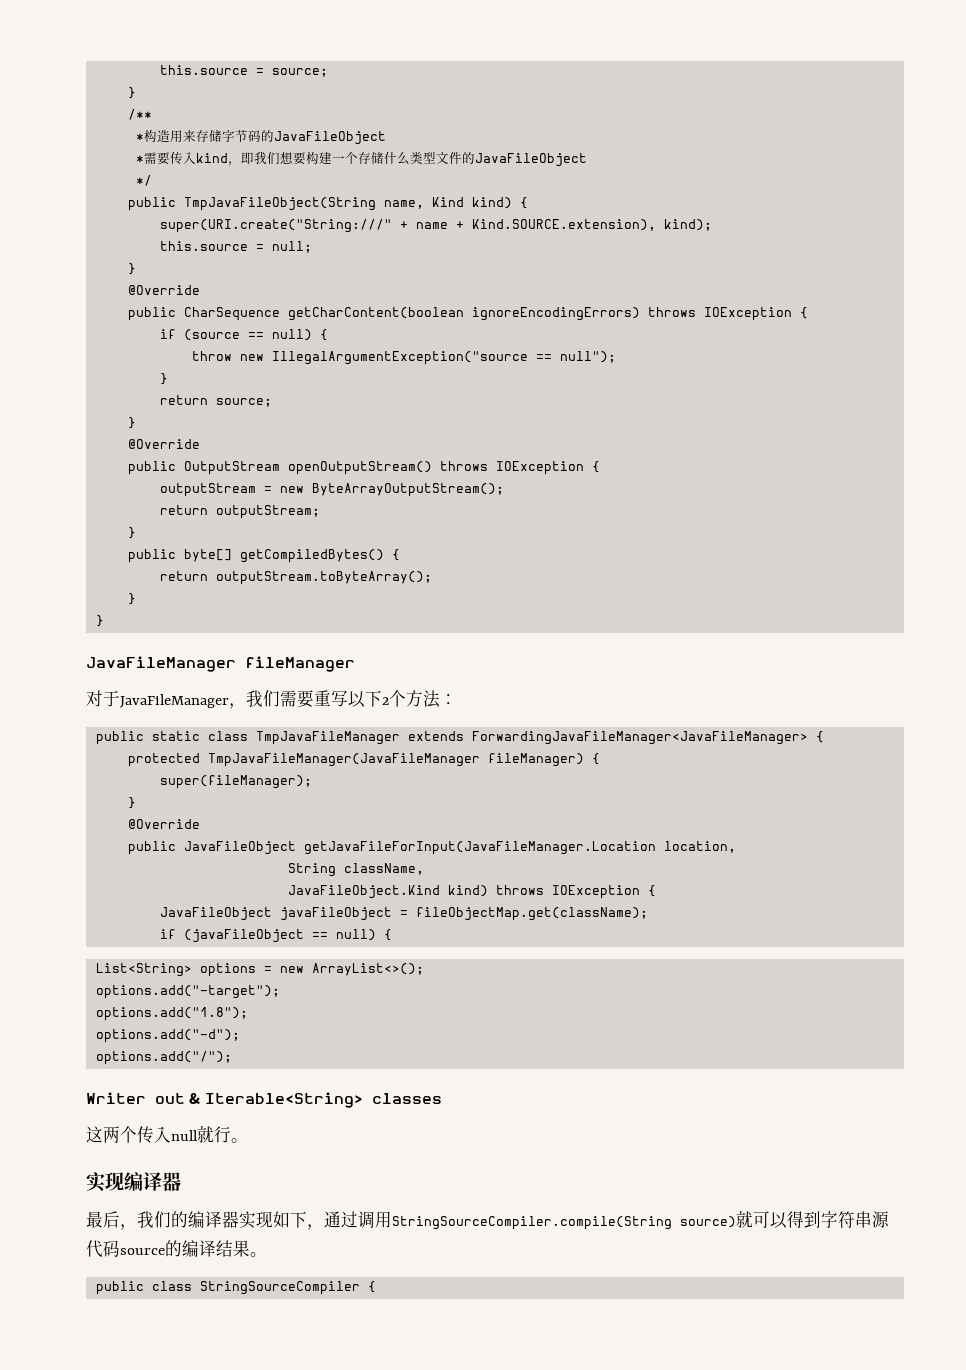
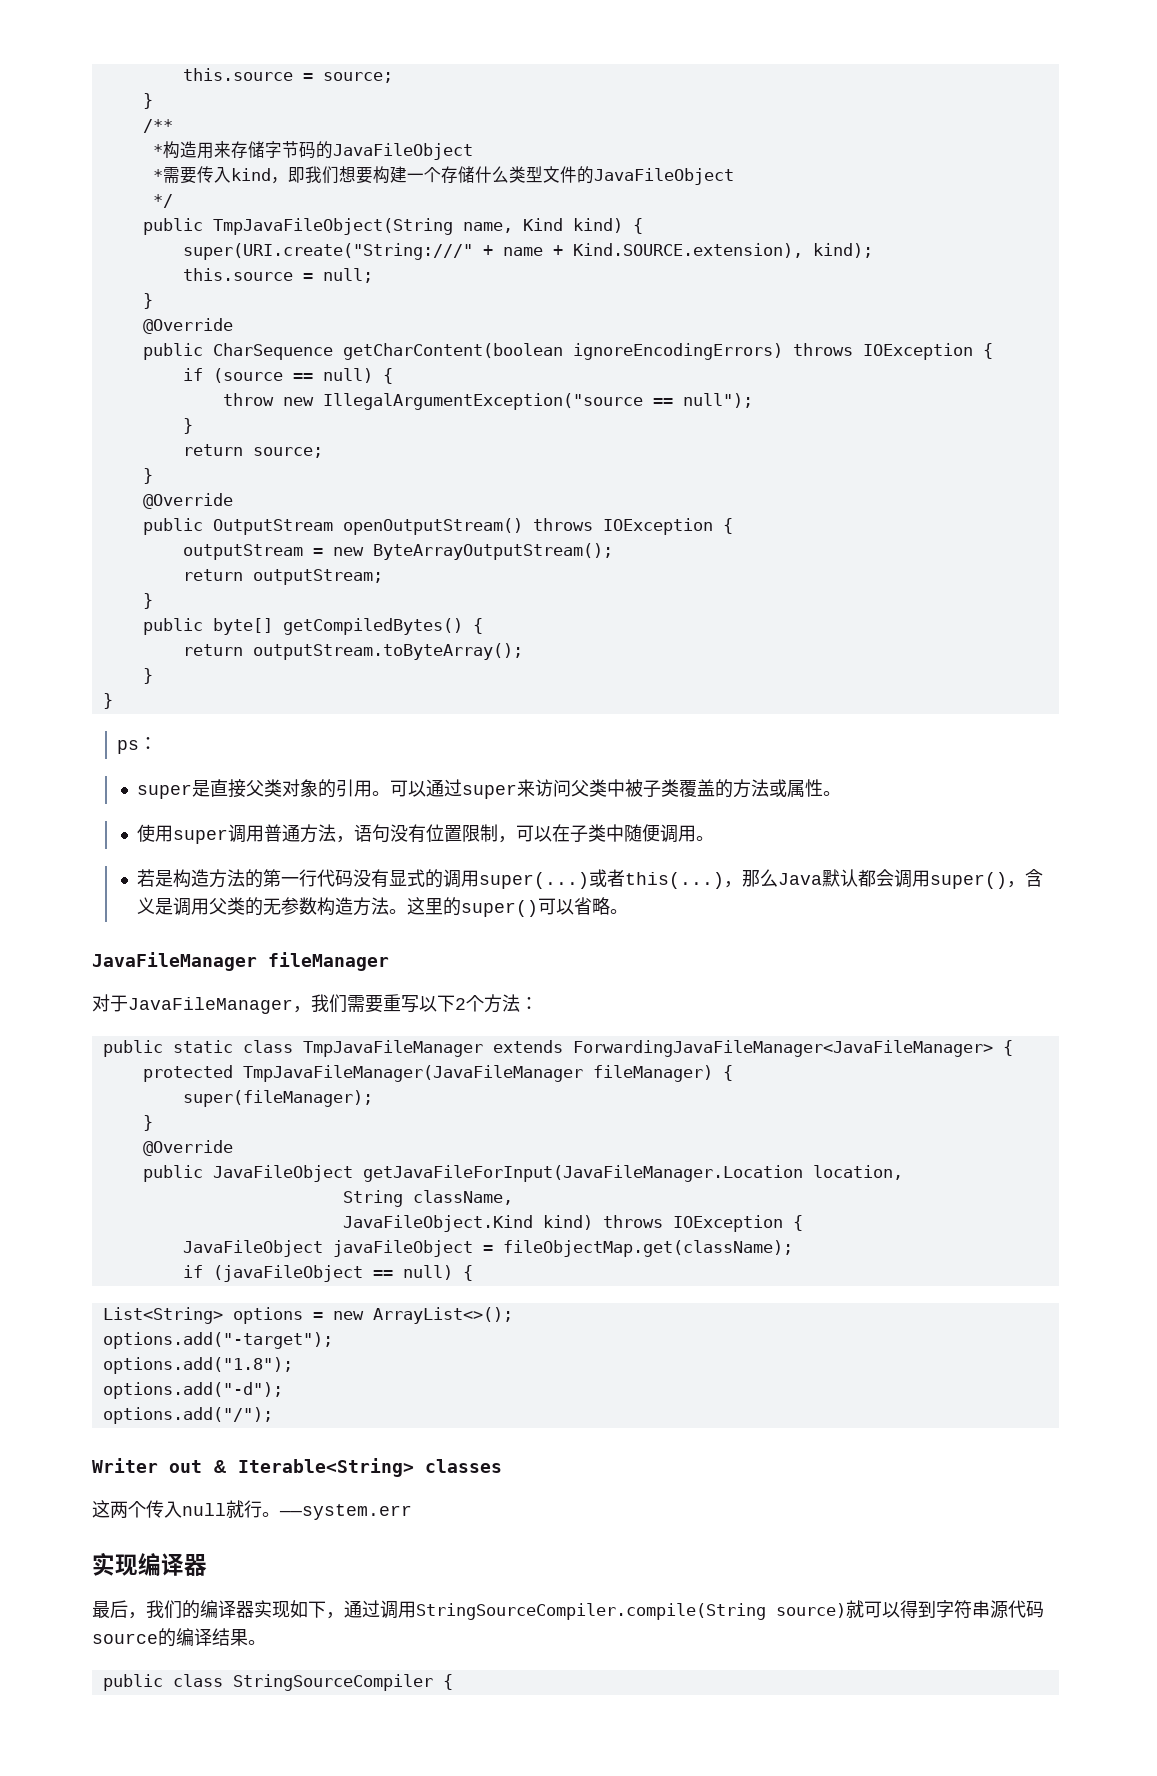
(104, 621) none -> [117,737,158,754] [136,779,841,799] [136,824,714,844] [136,869,1043,889] [136,897,628,917] // ps： // super是直接父类对象的引用。可以通过super来访问父类中被子类覆盖的方法或属性。 // 使用super调用普通方法，语句没有位置限制，可以在子类中随便调用。 // 若是构造方法的第一行代码没有显式的调用super(...)或者this(...)，那么Java默认都会调用super()，含义是调用父类的无参数构造方法。这里的super()可以省略。
(248, 1140) none -> [279,1504,412,1520] ——system.err

